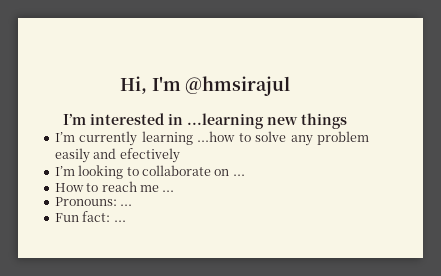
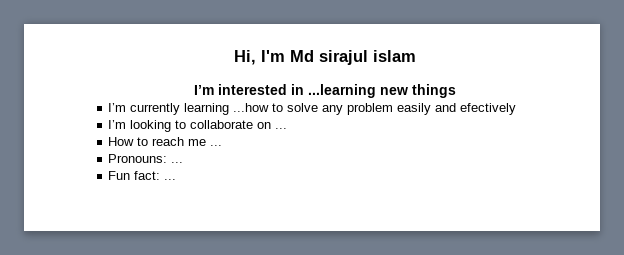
[185,76,291,96] @hmsirajul -> [289,50,416,65] Md sirajul islam

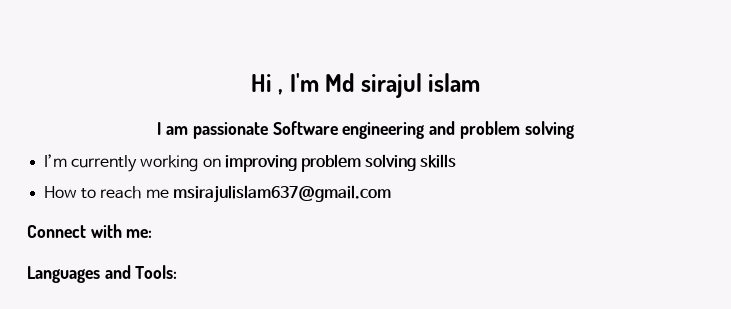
[233,50,256,65] Hi, -> [250,74,284,95] Hi ,
[193,84,456,98] [108,103,517,115] [108,120,288,132] [108,137,223,146] [108,154,184,163] [108,171,177,180] I’m interested in ...learning new things // I’m currently learning ...how to solve any problem easily and efectively // I’m looking to collaborate on ... // How to reach me ... // Pronouns: ... // Fun fact: ... -> [157,121,574,139] [44,154,457,172] [44,185,391,203] [27,224,153,238] [27,265,178,283] I am passionate Software engineering and problem solving // I’m currently working on improving problem solving skills // How to reach me msirajulislam637@gmail.com // Connect with me: // Languages and Tools:

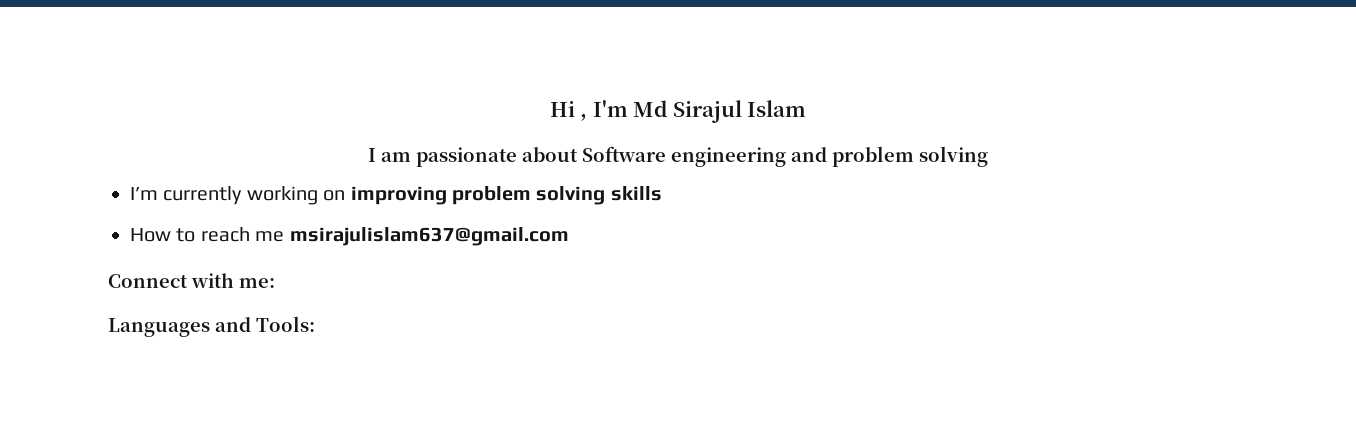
[360,73,481,98] sirajul islam -> [672,100,807,123] Sirajul Islam
(268, 130) none -> [522,147,578,162] about

